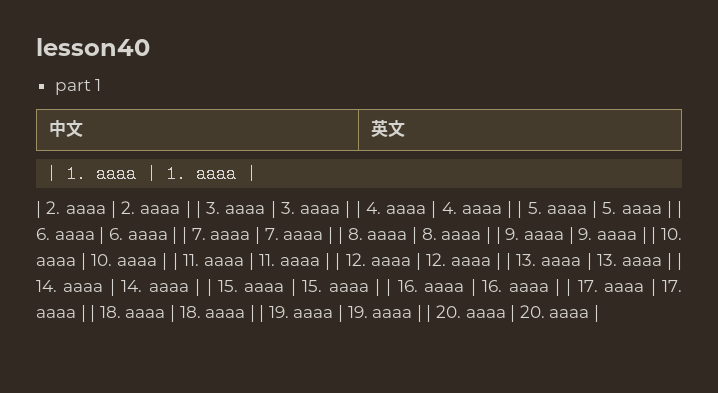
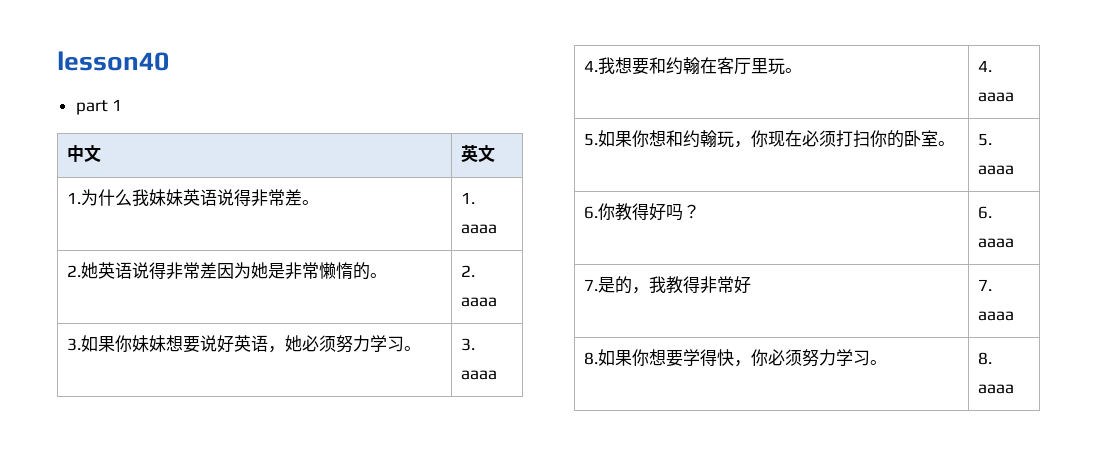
[46,165,257,183] [36,201,682,218] [36,227,683,244] [36,253,683,270] [36,279,682,296] [36,305,599,322] // | 1. aaaa | 1. aaaa | // | 2. aaaa | 2. aaaa | | 3. aaaa | 3. aaaa | | 4. aaaa | 4. aaaa | | 5. aaaa | 5. aaaa | | 6. aaaa | 6. aaaa | | 7. aaaa | 7. aaaa | | 8. aaaa | 8. aaaa | | 9. aaaa | 9. aaaa | | 10. aaaa | 10. aaaa | | 11. aaaa | 11. aaaa | | 12. aaaa | 12. aaaa | | 13. aaaa | 13. aaaa | | 14. aaaa | 14. aaaa | | 15. aaaa | 15. aaaa | | 16. aaaa | 16. aaaa | | 17. aaaa | 17. aaaa | | 18. aaaa | 18. aaaa | | 19. aaaa | 19. aaaa | | 20. aaaa | 20. aaaa | -> [67,189,320,206] [461,192,476,204] [461,224,498,234] [67,262,388,280] [461,265,476,277] [461,297,498,307] [67,335,422,353] [461,338,476,351] [461,370,498,380] [584,57,803,75] [978,60,993,72] [978,92,1015,102] [584,130,956,148] [978,133,993,146] [978,165,1015,175] [584,203,701,221] [978,206,993,219] [978,238,1015,248] [584,276,752,294] [978,279,993,291] [978,311,1015,321] [584,349,888,367] [978,352,993,365] [978,384,1015,394] // 1.为什么我妹妹英语说得非常差。 | 1. aaaa // 2.她英语说得非常差因为她是非常懒惰的。 | 2. aaaa // 3.如果你妹妹想要说好英语，她必须努力学习。 | 3. aaaa // 4.我想要和约翰在客厅里玩。 | 4. aaaa // 5.如果你想和约翰玩，你现在必须打扫你的卧室。 | 5. aaaa // 6.你教得好吗？ | 6. aaaa // 7.是的，我教得非常好 | 7. aaaa // 8.如果你想要学得快，你必须努力学习。 | 8. aaaa

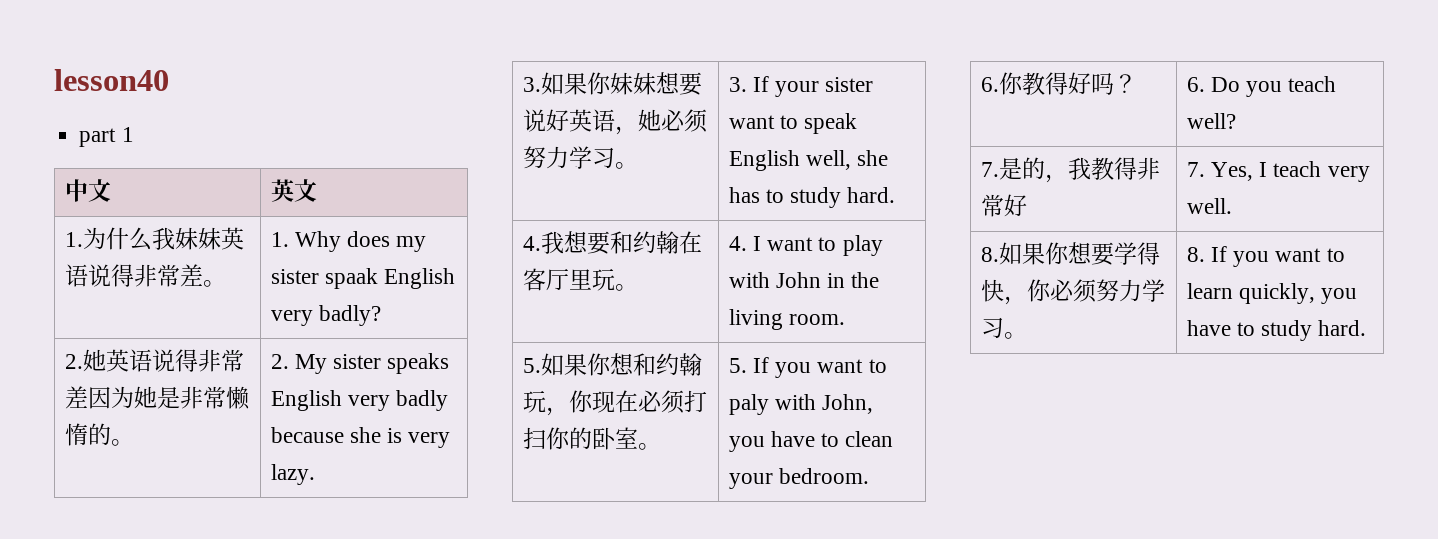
[461,224,498,234] aaaa -> [295,231,427,252] [270,268,456,289] [270,305,382,326] Why does my sister spaak English very badly?
[461,297,498,307] aaaa -> [295,353,450,374] [270,390,449,411] [270,427,451,448] [270,464,315,485] My sister speaks English very badly because she is very lazy.
[461,370,498,380] aaaa -> [753,76,874,97] [728,113,858,134] [728,150,889,171] [728,187,896,208] If your sister want to speak English well, she has to study hard.
[978,92,1015,102] aaaa -> [753,235,883,256] [728,272,880,288] [728,309,846,330] I want to play with John in the living room.
[978,165,1015,175] aaaa -> [753,357,887,378] [728,394,874,415] [728,431,894,452] [728,468,870,489] If you want to paly with John, you have to clean your bedroom.
[978,238,1015,248] aaaa -> [1211,76,1337,97] [1186,113,1236,129] Do you teach well?
[978,311,1015,321] aaaa -> [1211,161,1370,182] [1186,198,1232,214] Yes, I teach very well.
[978,384,1015,394] aaaa -> [1211,246,1345,267] [1186,283,1358,304] [1186,320,1367,341] If you want to learn quickly, you have to study hard.

